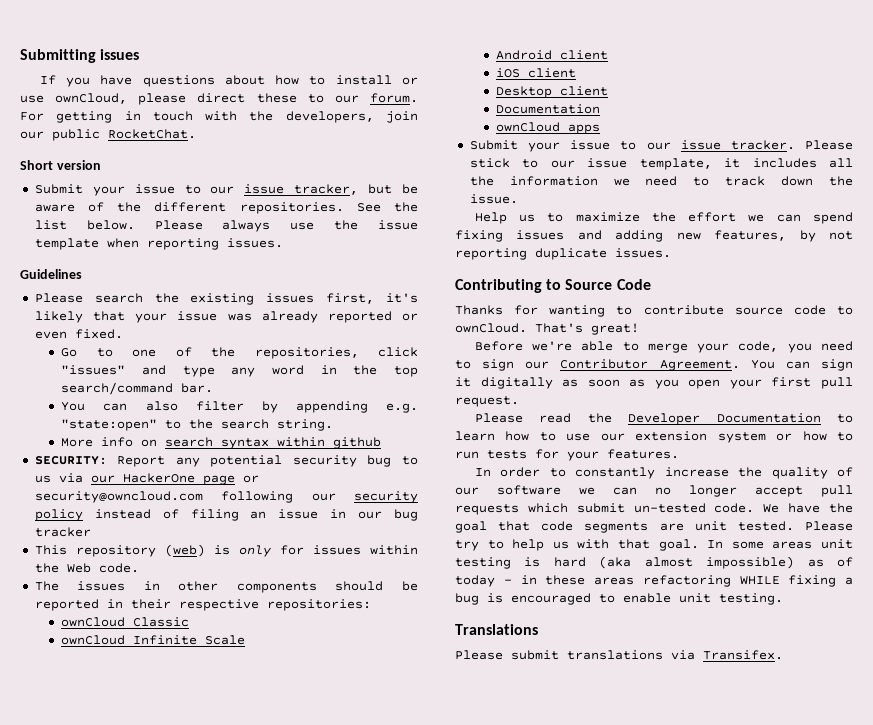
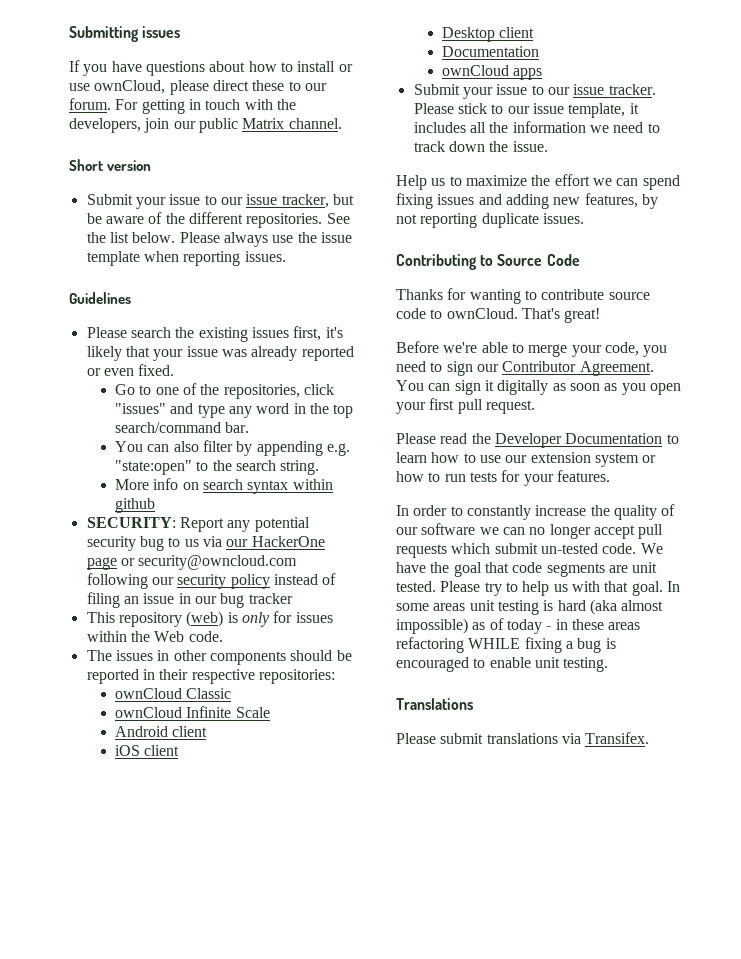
[108,129,196,139] RocketChat. -> [242,118,342,129] Matrix channel.

